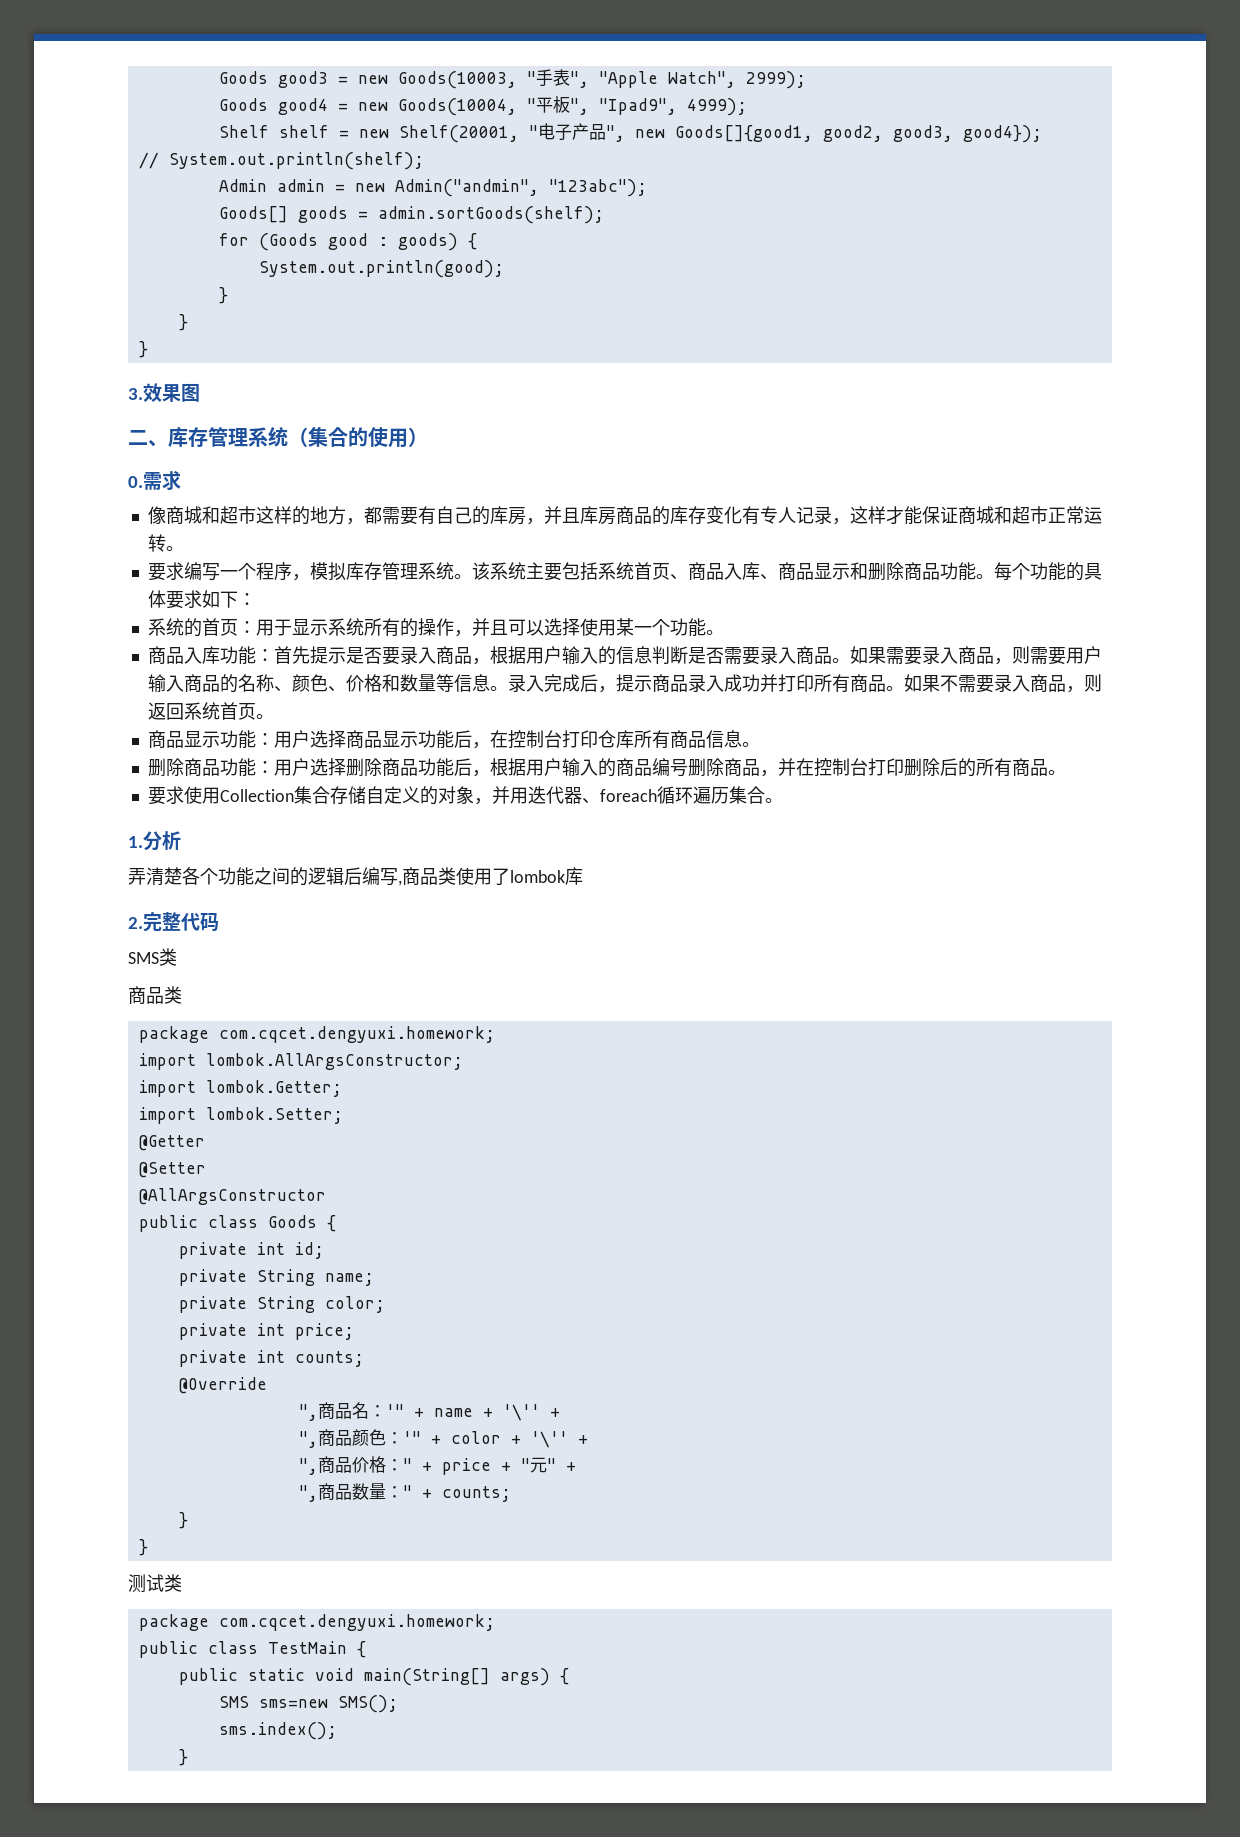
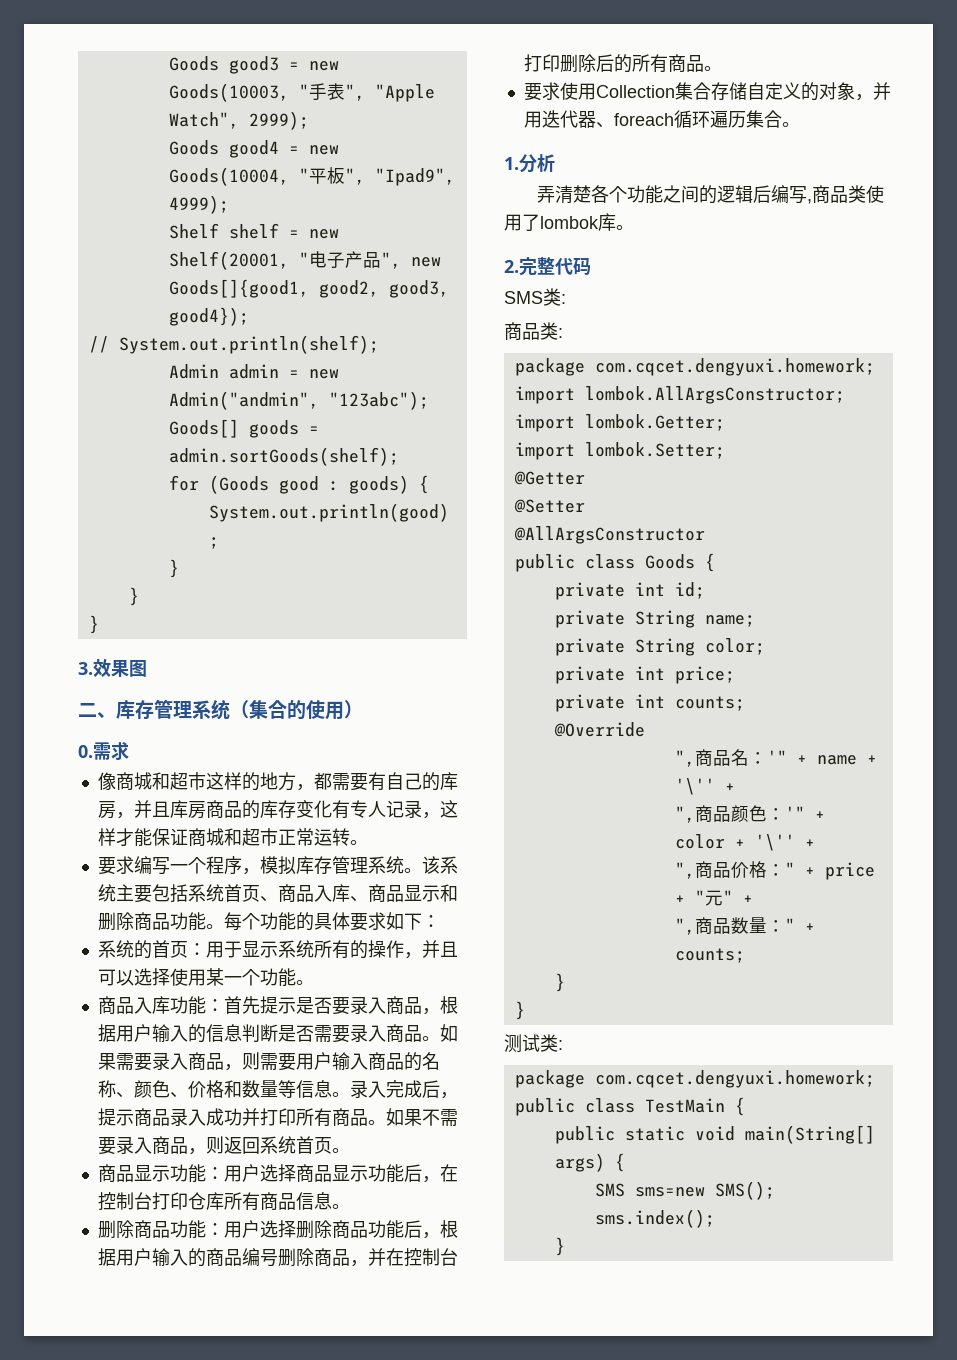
(583, 876) none -> [616,225,634,230] 。
[128,986,182,1004] // 商品类 -> [561,294,566,304] [504,322,563,340] : // 商品类:
(182, 1583) none -> [558,1040,563,1050] :

